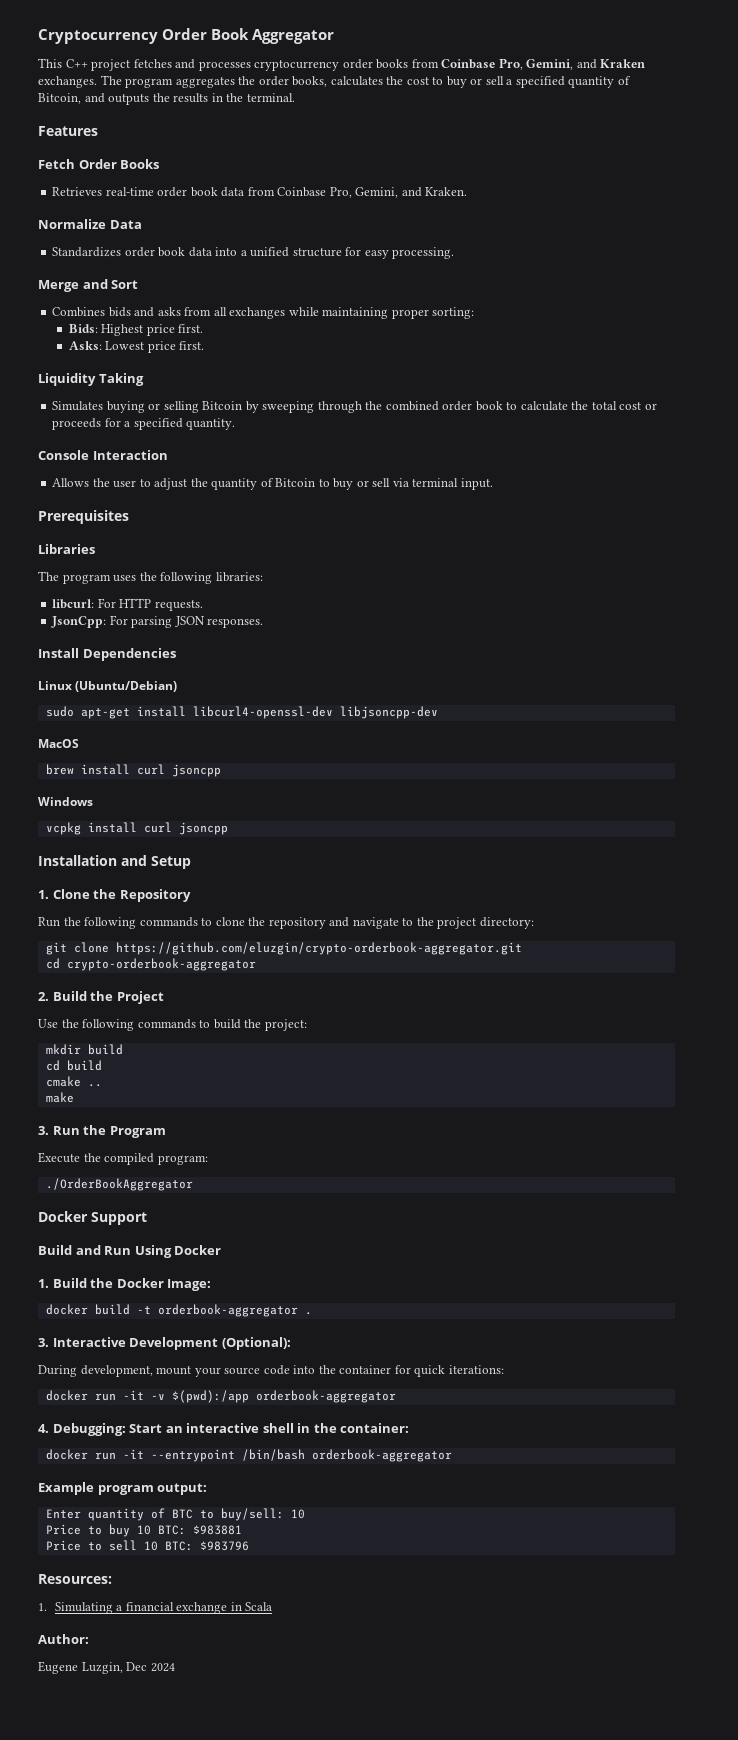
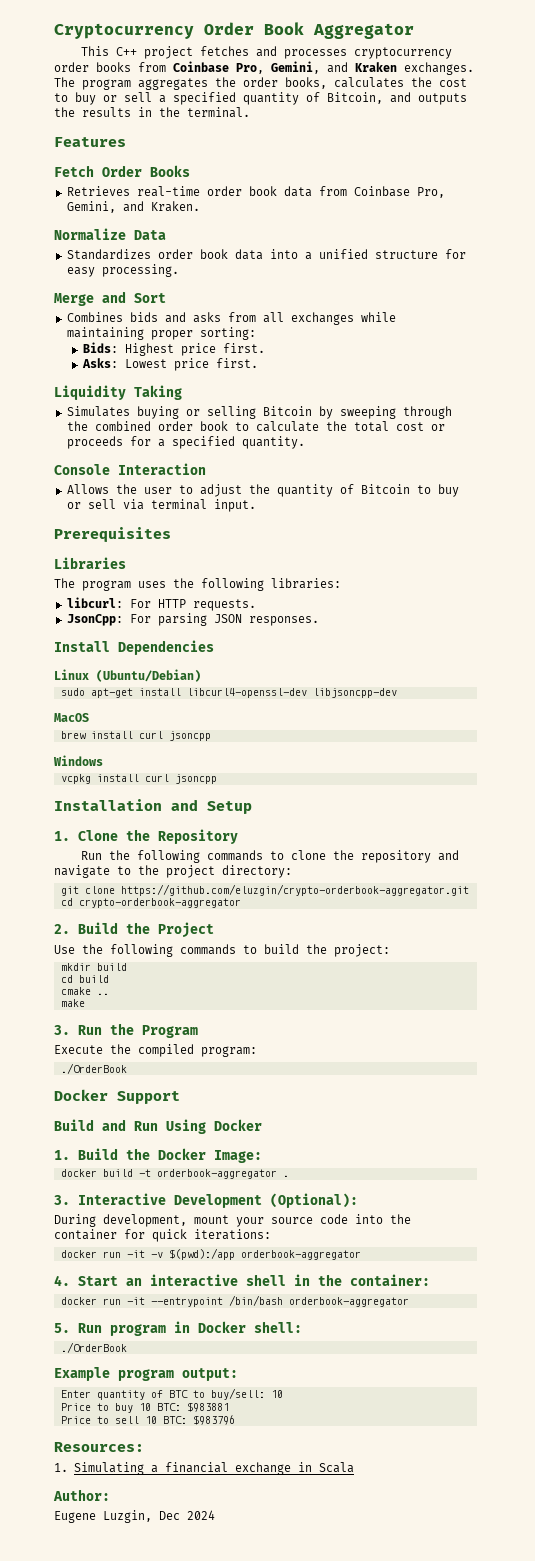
[45,1178,193,1191] ./OrderBookAggregator -> [60,1063,127,1074] ./OrderBook
[52,1423,126,1436] Debugging: -> (70, 1280) none
(452, 1455) none -> [54,1321,302,1336] [60,1342,127,1353] // 5. Run program in Docker shell: // ./OrderBook

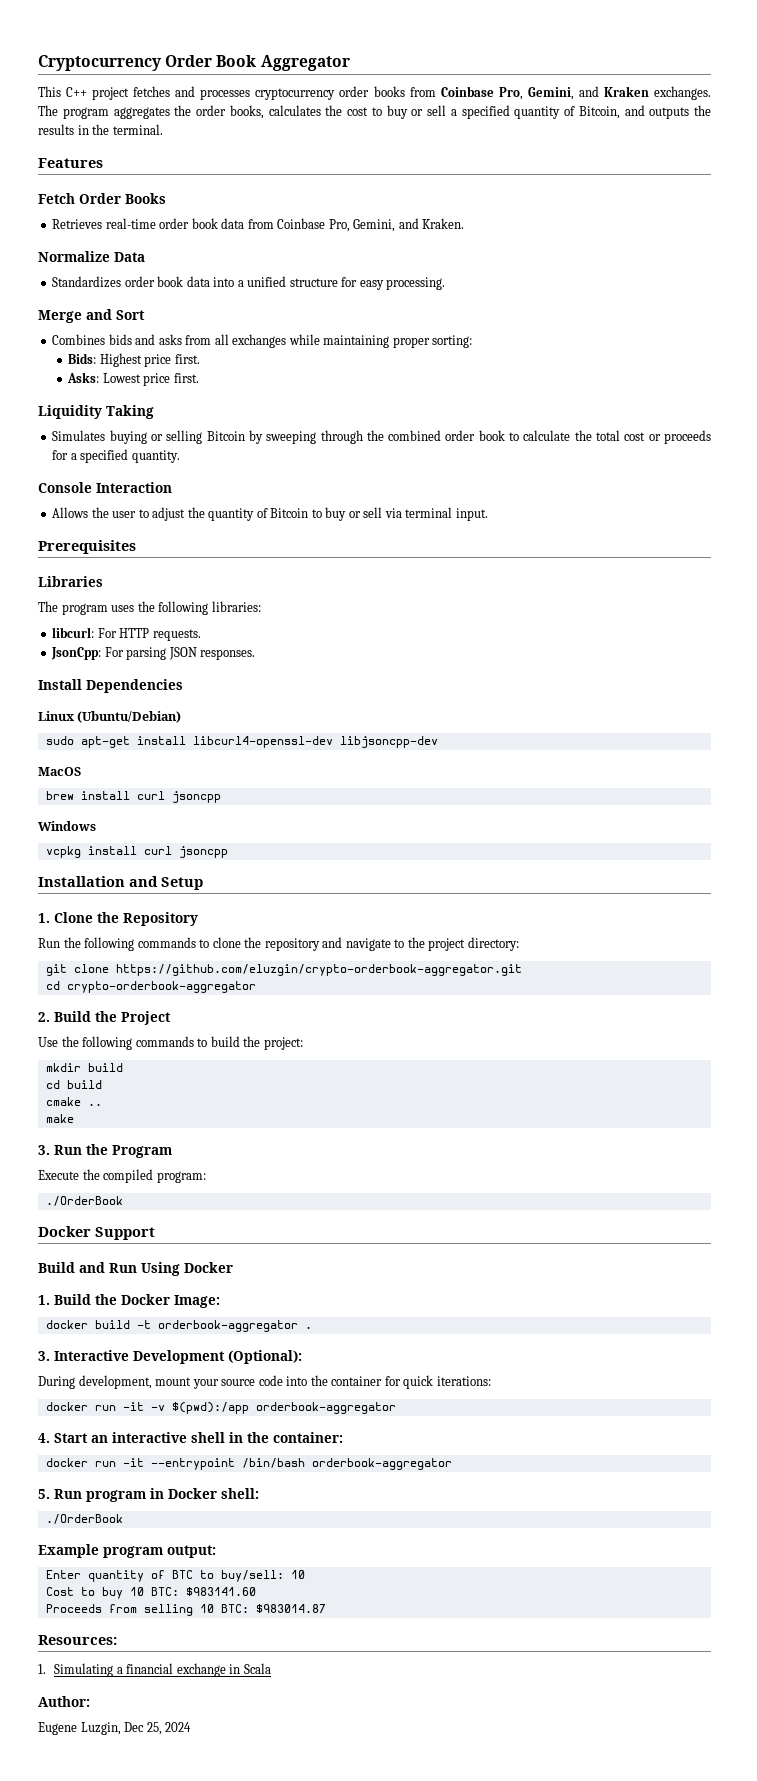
[60,1403,91,1411] Price -> [45,1587,74,1596] Cost
[186,1402,229,1412] [60,1415,235,1425] $983881 // Price to sell 10 BTC: $983796 -> [185,1587,256,1596] [45,1604,326,1616] $983141.60 // Proceeds from selling 10 BTC: $983014.87
(180, 1515) none -> [146,1722,162,1735] 25,

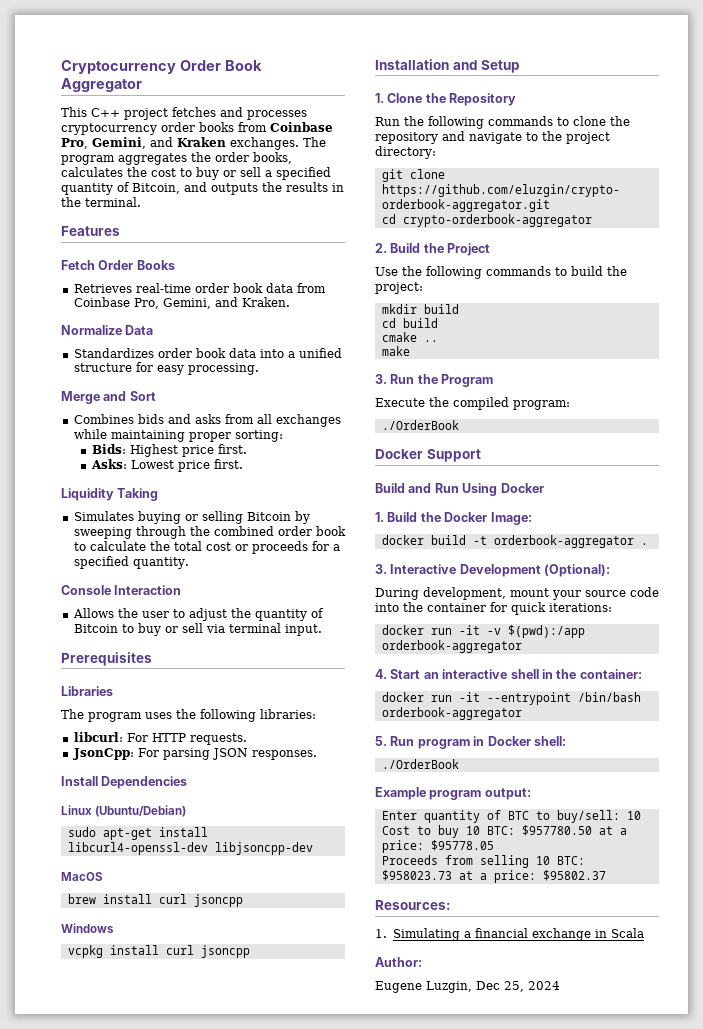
[185,1587,256,1596] $983141.60 -> [521,825,627,836] [381,840,494,853] $957780.50 at a price: $95778.05
[255,1604,326,1613] $983014.87 -> [381,870,606,883] $958023.73 at a price: $95802.37

